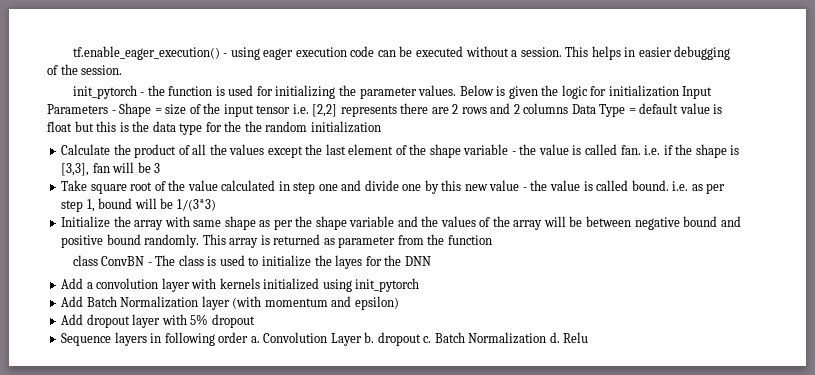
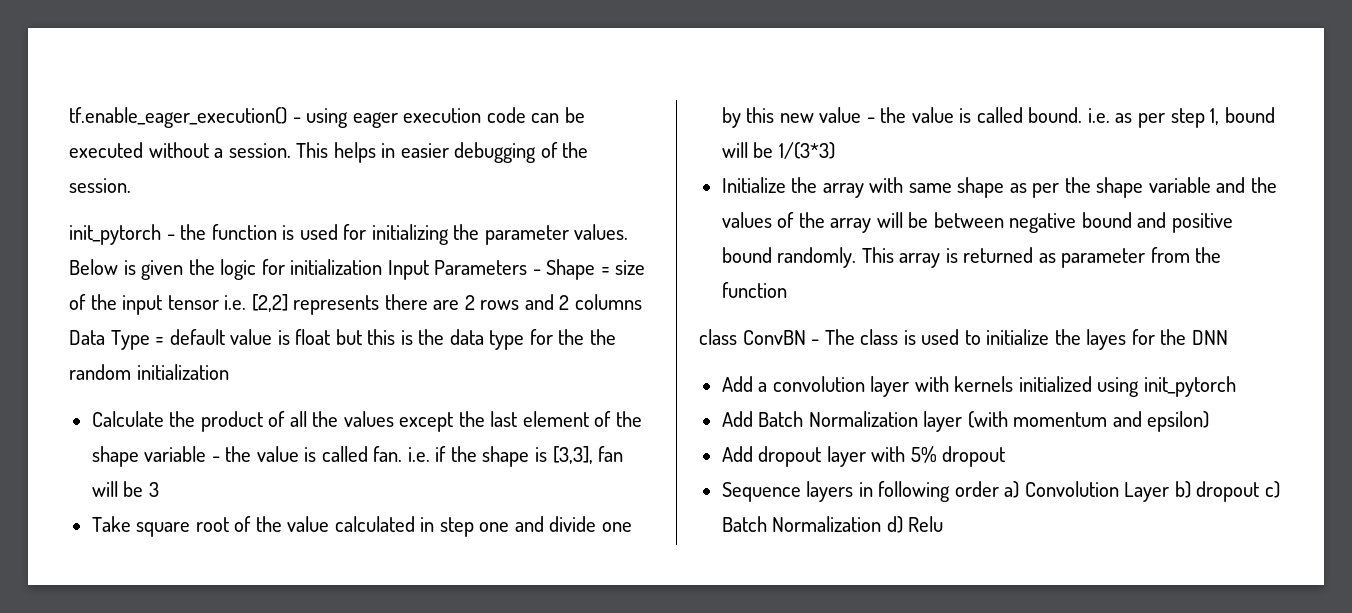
[250,336,260,343] a. -> [1004,481,1020,498] a)
[364,332,560,346] b. dropout c. Batch Normalization d. -> [1174,481,1280,502] [721,516,903,533] b) dropout c) Batch Normalization d)

